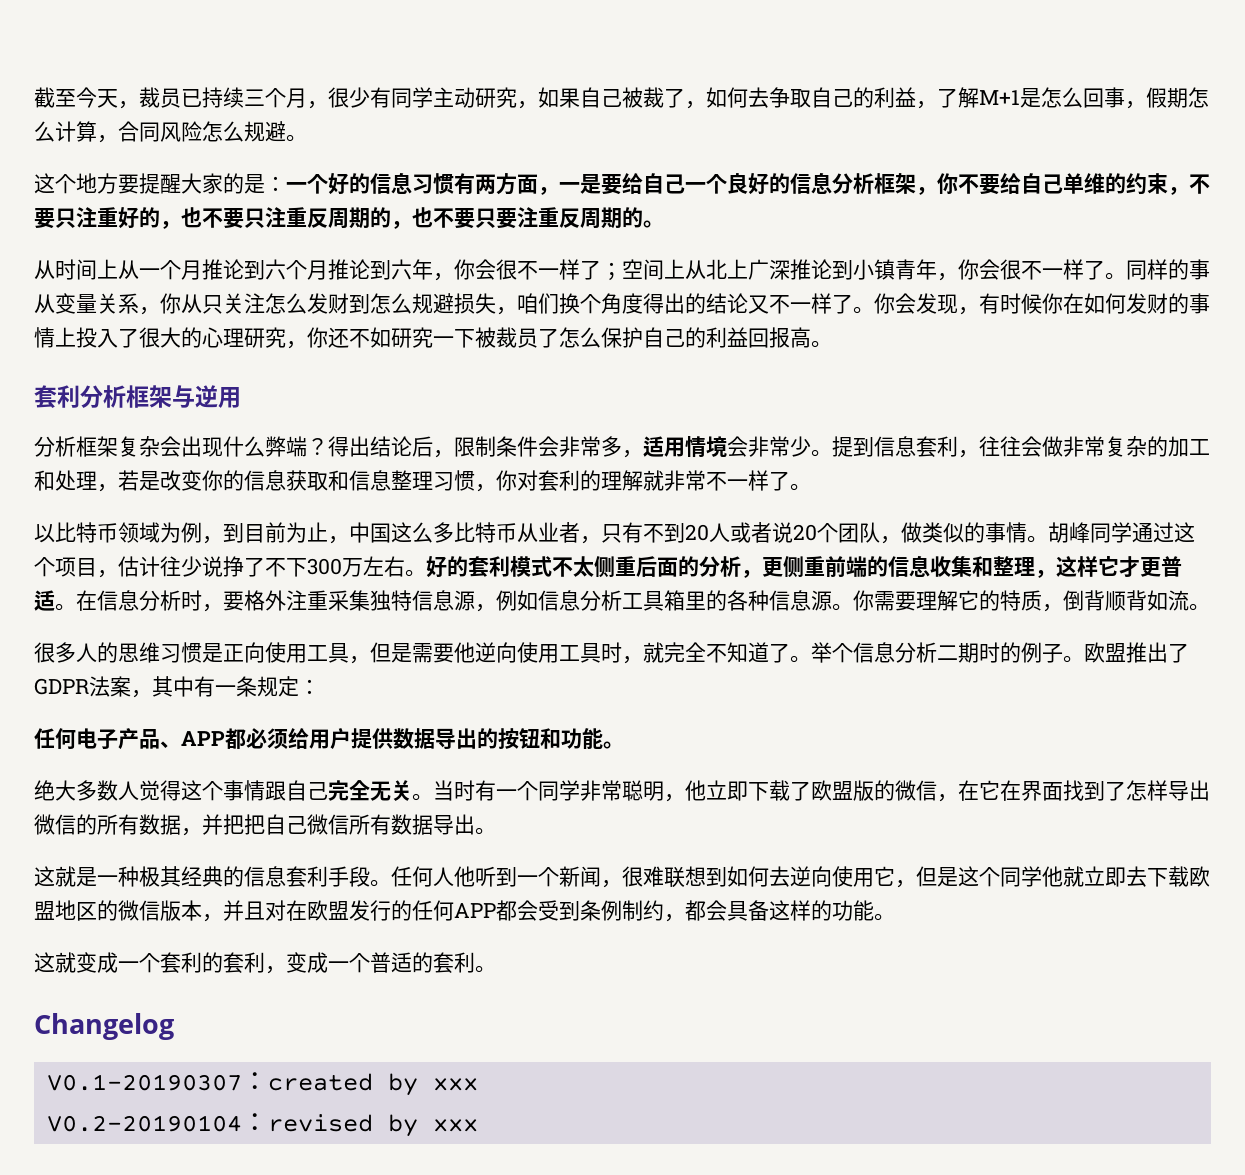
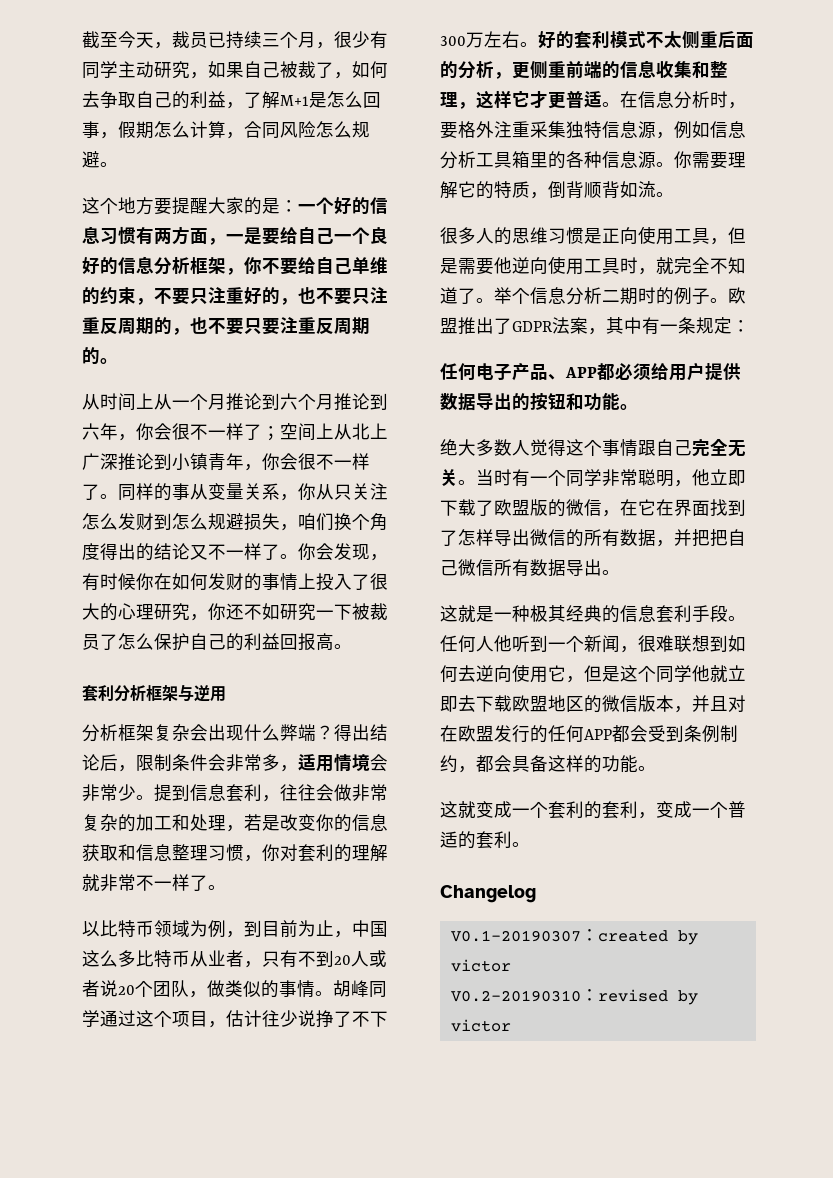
[432,1078,478,1091] [46,1115,242,1132] xxx // V0.2-20190104 -> [450,959,511,972] [450,990,581,1002] victor // V0.2-20190310
[432,1119,478,1132] xxx -> [450,1019,511,1032] victor

